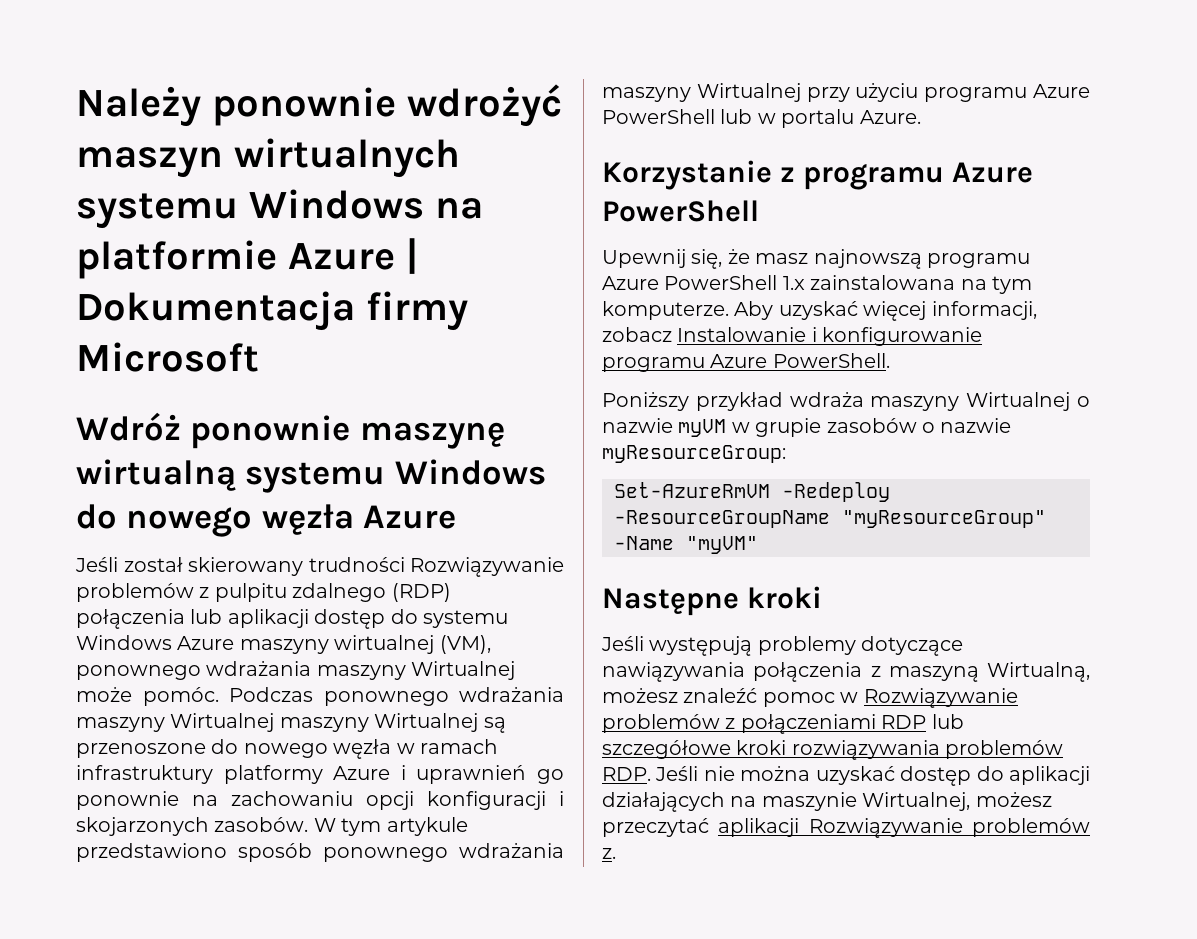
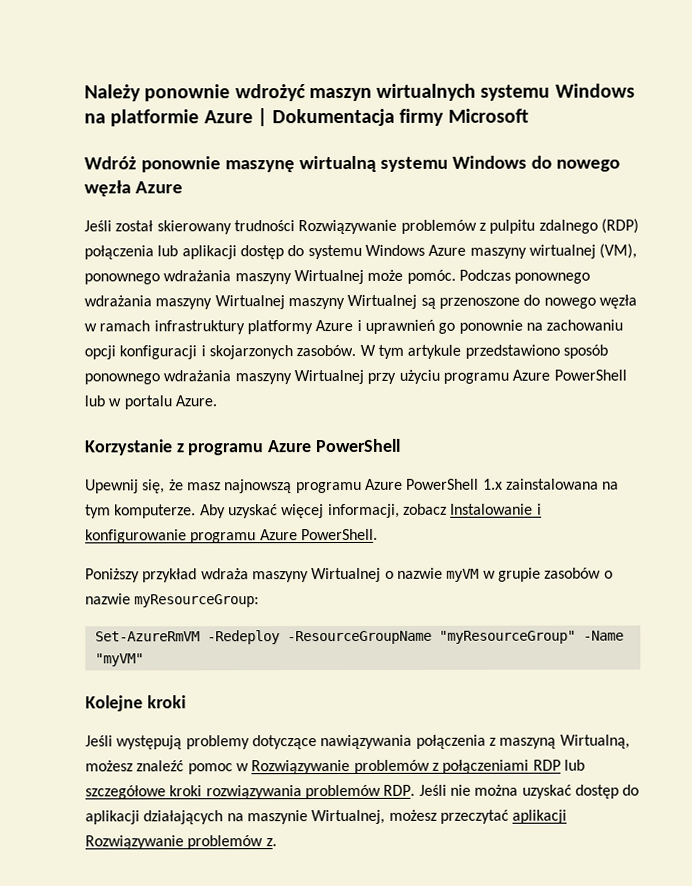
[602,588,739,616] Następne -> [85,695,143,712] Kolejne

